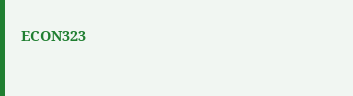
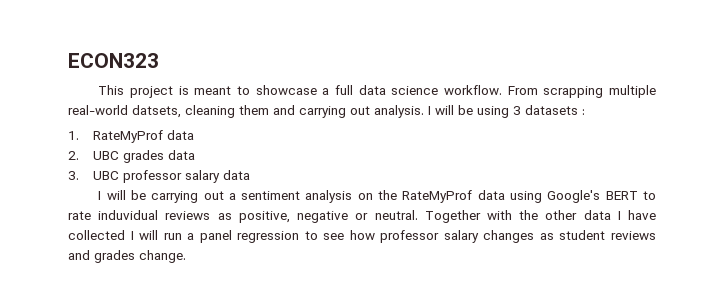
(86, 36) none -> [98,85,656,98] [68,105,585,118] [68,130,195,143] [68,150,196,163] [68,170,251,183] [98,190,656,203] [68,210,656,223] [68,230,657,243] [68,250,186,263] // This project is meant to showcase a full data science workflow. From scrapping multiple real-world datsets, cleaning them and carrying out analysis. I will be using 3 datasets : // 1. RateMyProf data // 2. UBC grades data // 3. UBC professor salary data // I will be carrying out a sentiment analysis on the RateMyProf data using Google's BERT to rate induvidual reviews as positive, negative or neutral. Together with the other data I have collected I will run a panel regression to see how professor salary changes as student reviews and grades change.

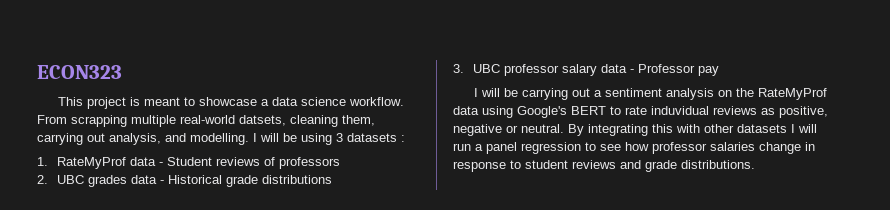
[334,85,353,95] full -> (269, 102) none
[239,105,424,118] them and carrying out analysis. -> [342,115,375,126] [37,133,249,145] them, carrying out analysis, and modelling.
(195, 135) none -> [158,157,340,169] - Student reviews of professors
(196, 155) none -> [159,175,332,187] - Historical grade distributions
(251, 175) none -> [629,64,719,76] - Professor pay
[424,210,656,223] [68,230,125,240] Together with the other data I have collected -> [568,124,787,136] By integrating this with other datasets
[443,230,554,243] salary changes as -> [710,142,815,154] [453,160,521,172] salaries change in response to
[94,250,186,263] grades change. -> [645,160,755,172] grade distributions.

